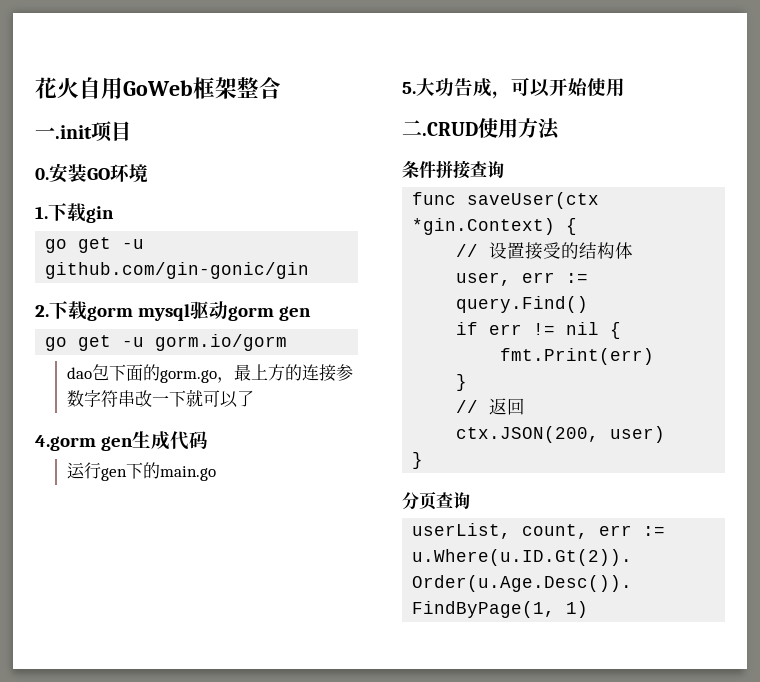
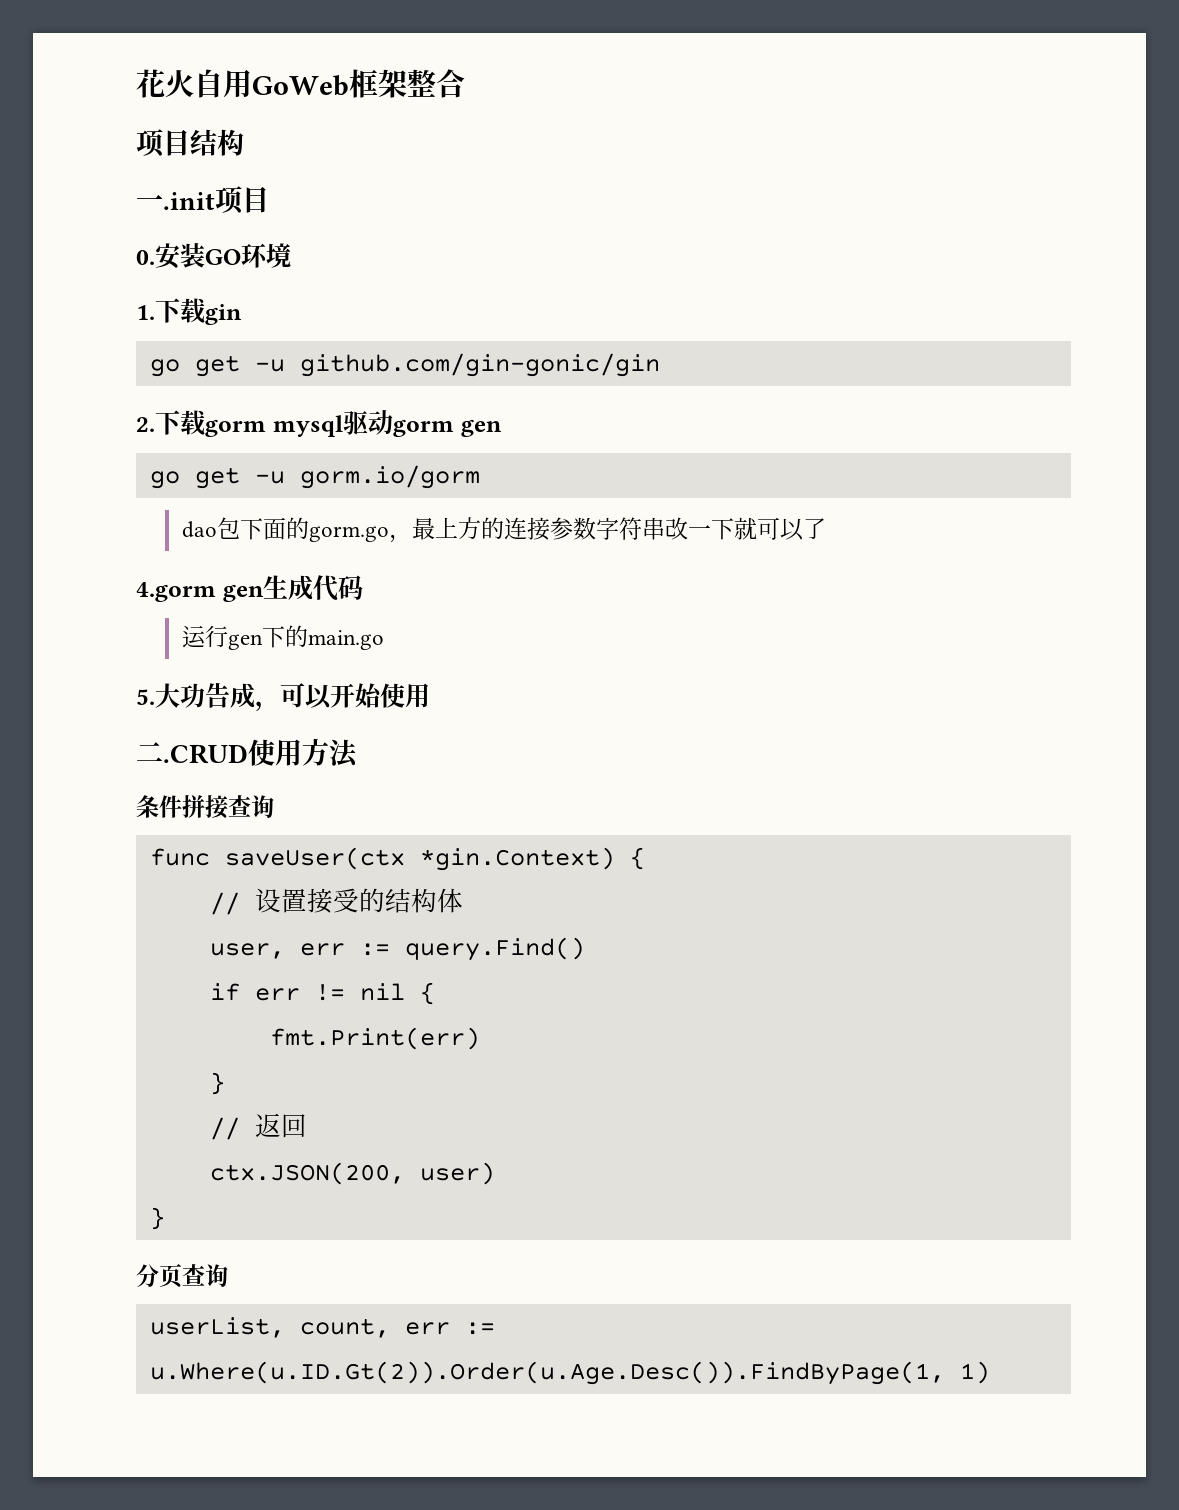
(281, 88) none -> [136,129,244,157] // 项目结构

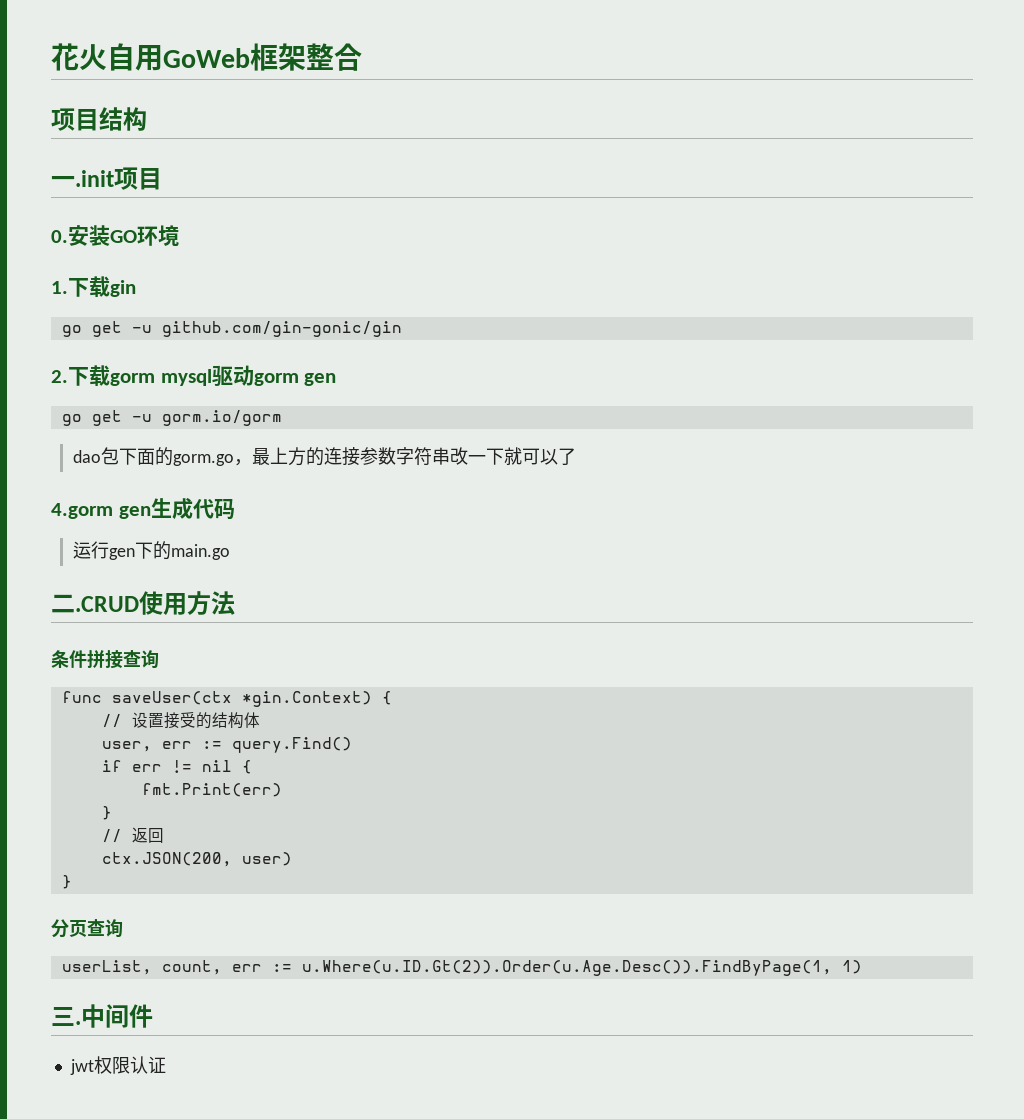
[136,683,430,712] // 5.大功告成，可以开始使用 -> (230, 552) none
(990, 1372) none -> [51,1004,153,1028] [69,1056,166,1075] // 三.中间件 // jwt权限认证

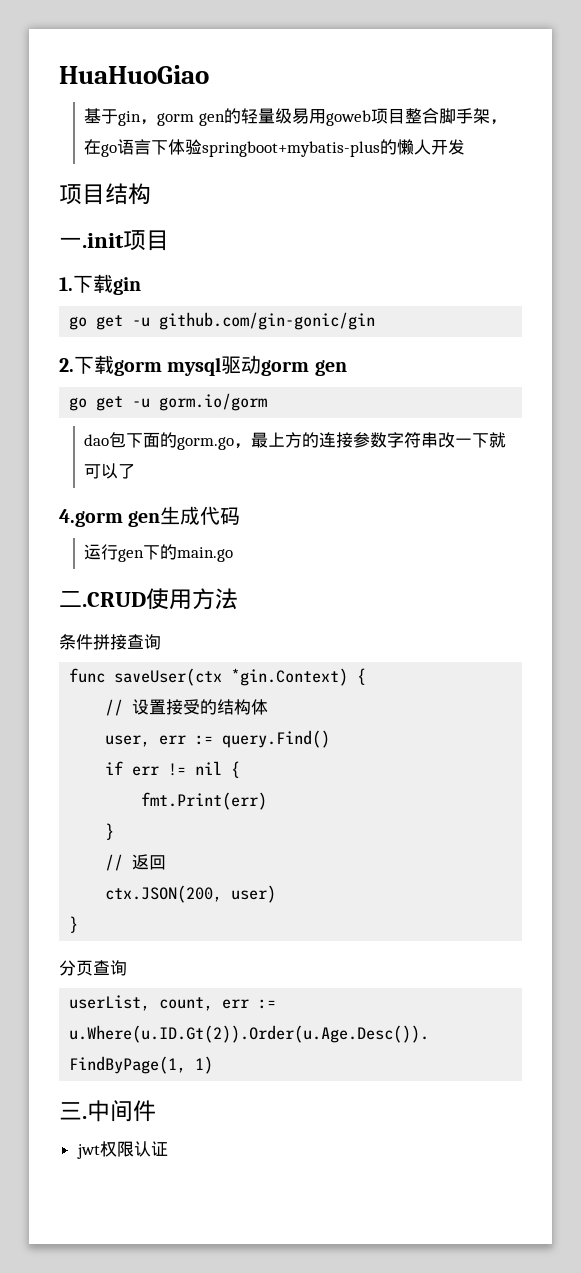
[51,43,362,71] 花火自用GoWeb框架整合 -> [59,65,209,84] [84,108,508,126] [84,139,466,157] HuaHuoGiao // 基于gin，gorm gen的轻量级易用goweb项目整合脚手架，在go语言下体验springboot+mybatis-plus的懒人开发
[51,225,179,246] // 0.安装GO环境 -> (169, 240) none

